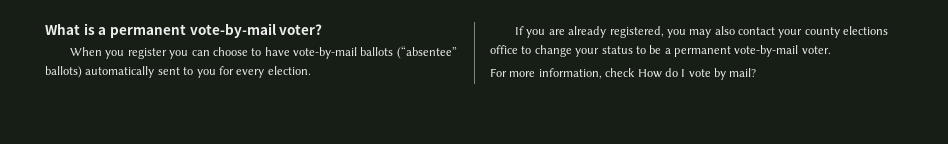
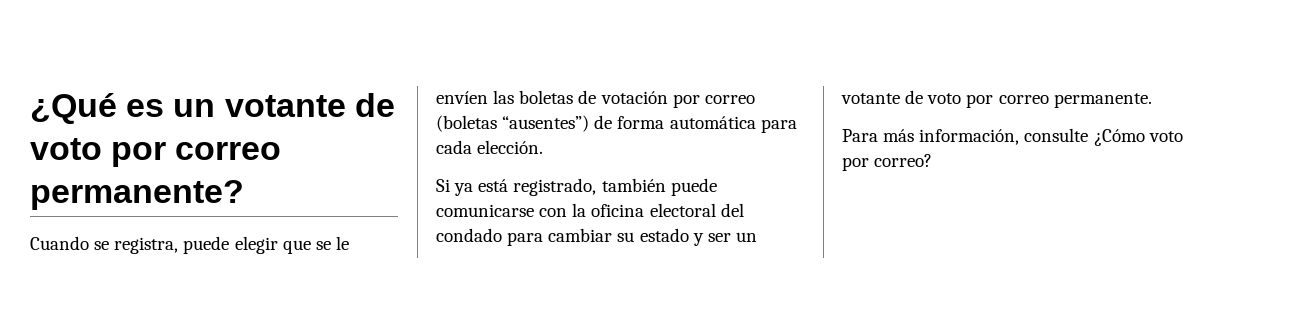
[45,23,323,38] [70,46,457,59] [45,66,311,78] [515,26,889,38] [490,45,831,57] [490,68,757,80] What is a permanent vote-by-mail voter? // When you register you can choose to have vote-by-mail ballots (“absentee” ballots) automatically sent to you for every election. // If you are already registered, you may also contact your county elections office to change your status to be a permanent vote-by-mail voter. // For more information, check How do I vote by mail? -> [30,93,395,124] [30,138,282,167] [30,180,244,210] [30,236,349,254] [436,90,755,108] [436,115,797,133] [436,140,544,154] [436,178,717,196] [436,203,744,217] [436,228,757,246] [841,90,1152,108] [842,128,1183,146] [842,154,933,171] ¿Qué es un votante de voto por correo permanente? // Cuando se registra, puede elegir que se le envíen las boletas de votación por correo (boletas “ausentes”) de forma automática para cada elección. // Si ya está registrado, también puede comunicarse con la oficina electoral del condado para cambiar su estado y ser un votante de voto por correo permanente. // Para más información, consulte ¿Cómo voto por correo?

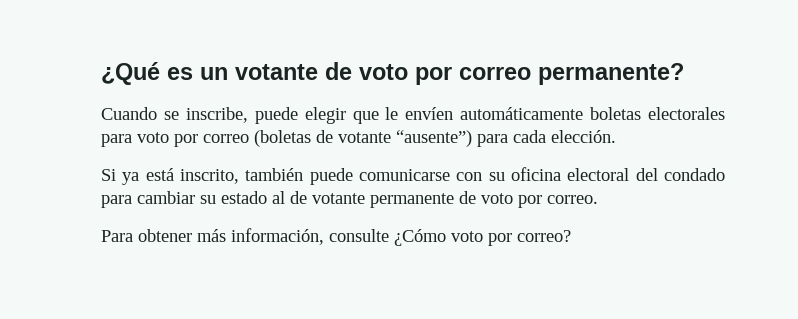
[114,237,179,254] registra, -> [185,107,248,123] inscribe,
[315,241,331,250] se -> (379, 117) none
[493,90,755,108] [436,115,756,132] las boletas de votación por correo (boletas “ausentes”) de forma automática -> [460,107,725,120] [101,130,472,147] automáticamente boletas electorales para voto por correo (boletas de votante “ausente”)
[513,178,597,196] registrado, -> [180,169,239,184] inscrito,
[572,203,587,217] la -> [488,172,505,181] su
[692,232,757,246] [841,90,1152,108] y ser un votante de voto por correo permanente. -> [272,191,598,208] al de votante permanente de voto por correo.
(878, 135) none -> [138,229,192,242] obtener

